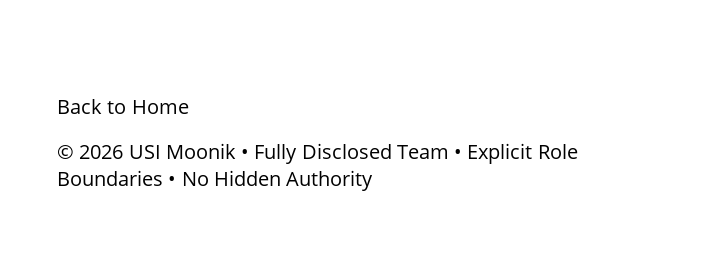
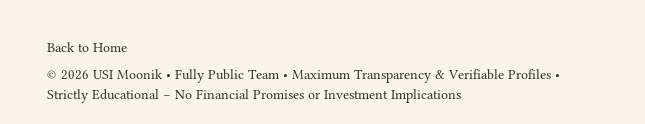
[301,143,392,159] Disclosed -> [208,69,244,80] Public
[467,143,578,164] [57,170,374,191] Explicit Role Boundaries • No Hidden Authority -> [292,69,560,83] [47,89,461,103] Maximum Transparency & Verifiable Profiles • Strictly Educational – No Financial Promises or Investment Implications

